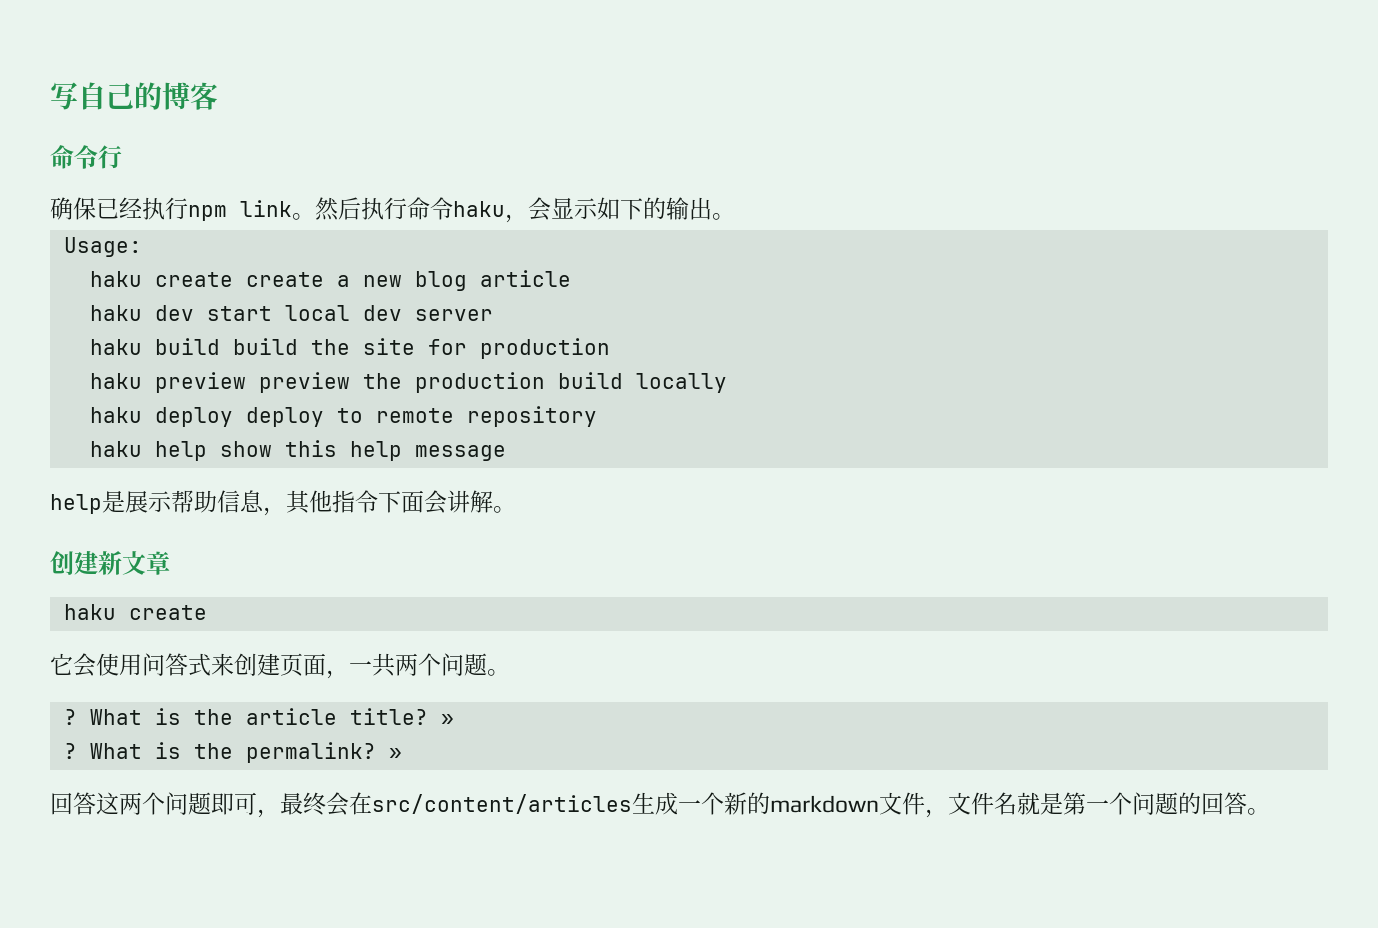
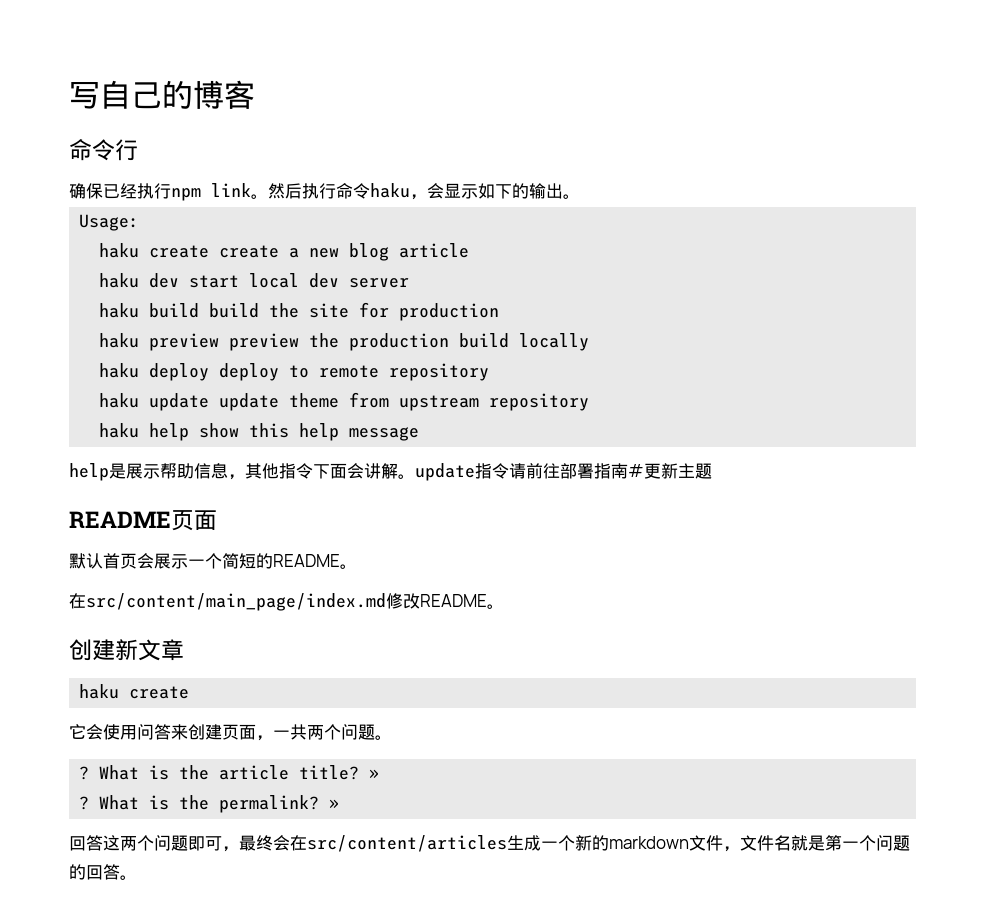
(597, 416) none -> [99,392,590,411] // haku update update theme from upstream repository
(516, 509) none -> [415,463,712,481] [69,510,217,531] [69,553,357,569] [69,593,504,611] update指令请前往部署指南#更新主题 // README页面 // 默认首页会展示一个简短的README。 // 在src/content/main_page/index.md修改README。
[188,653,211,676] 式 -> (171, 732) none

